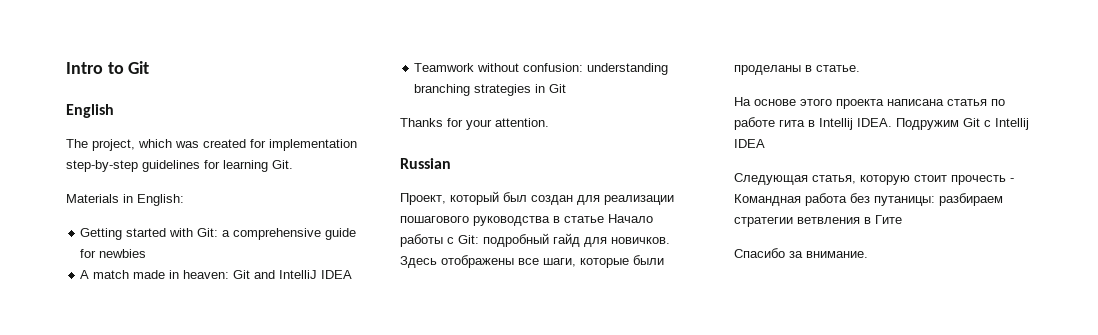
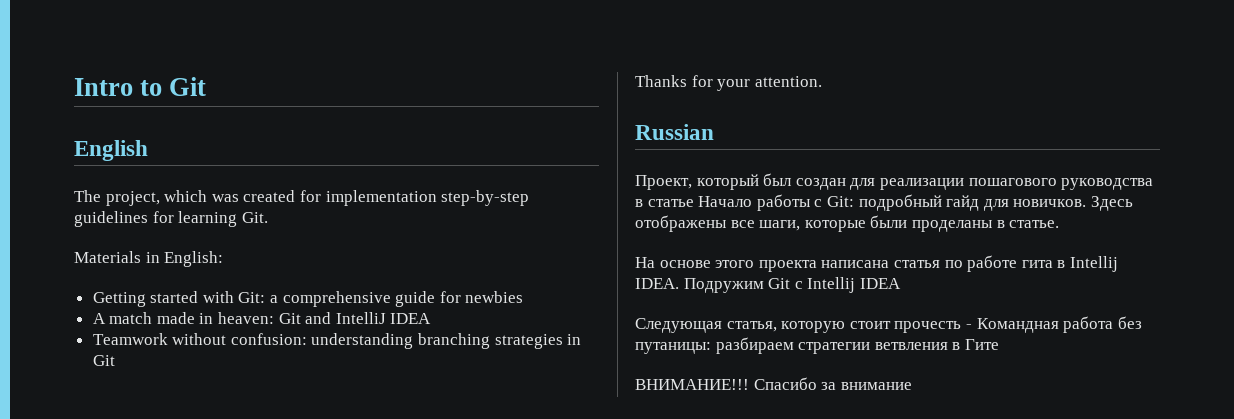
(902, 219) none -> [635,379,749,390] ВНИМАНИЕ!!!
[806,251,868,258] внимание. -> [840,382,912,390] внимание

